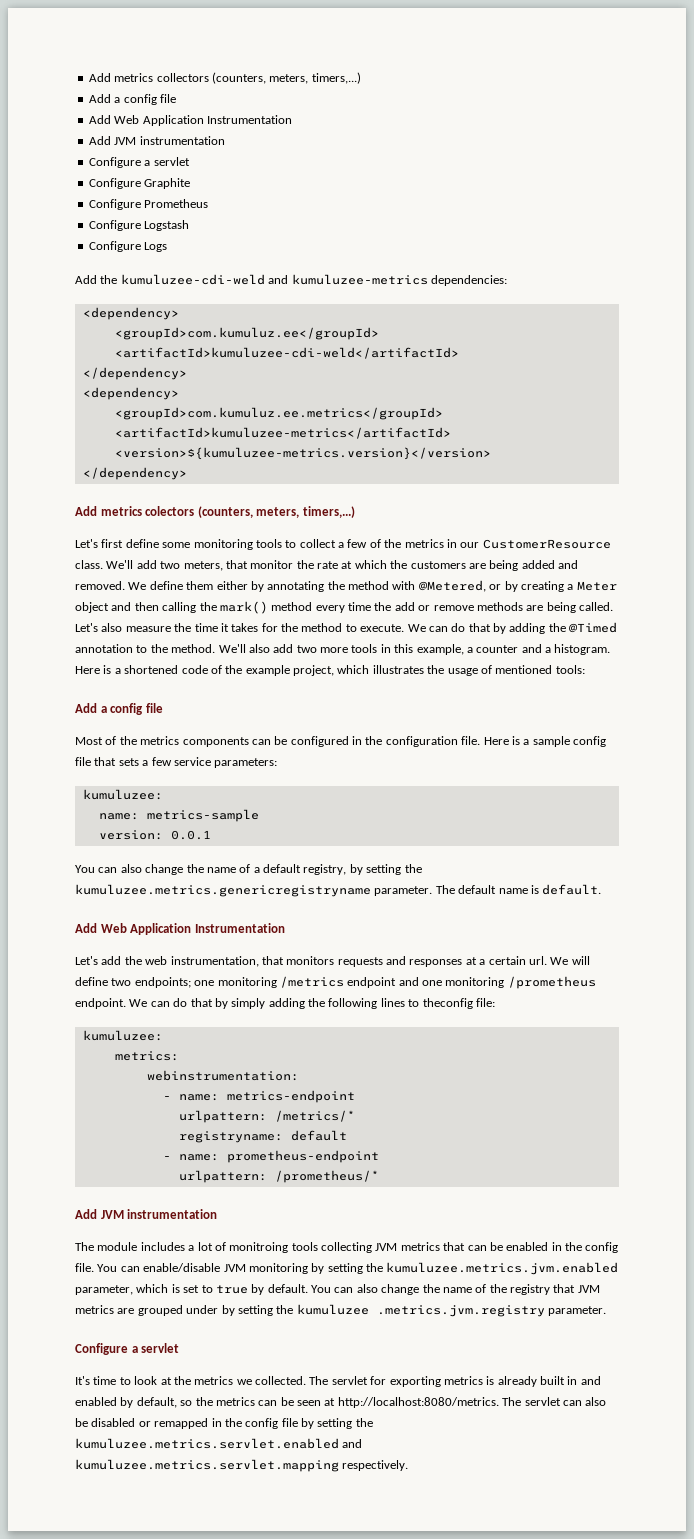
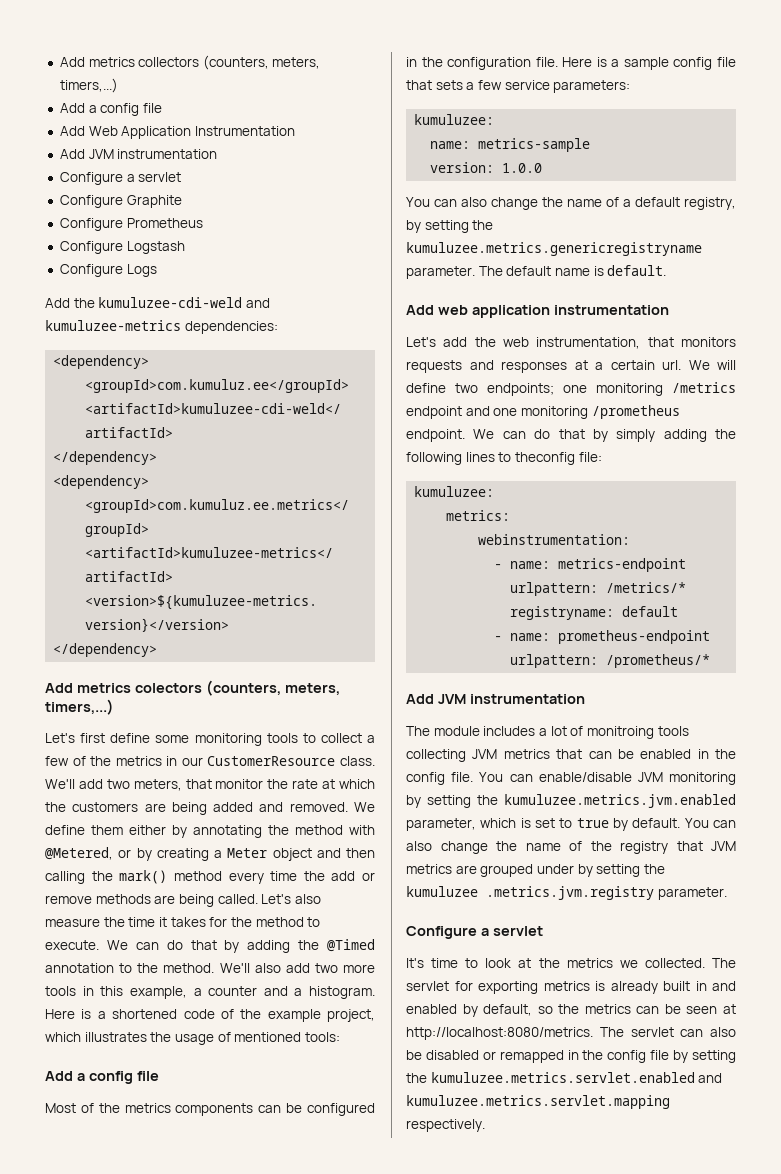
[170,830,211,840] 0.0.1 -> [502,163,543,173] 1.0.0
[100,923,285,935] Web Application Instrumentation -> [437,305,669,318] web application instrumentation

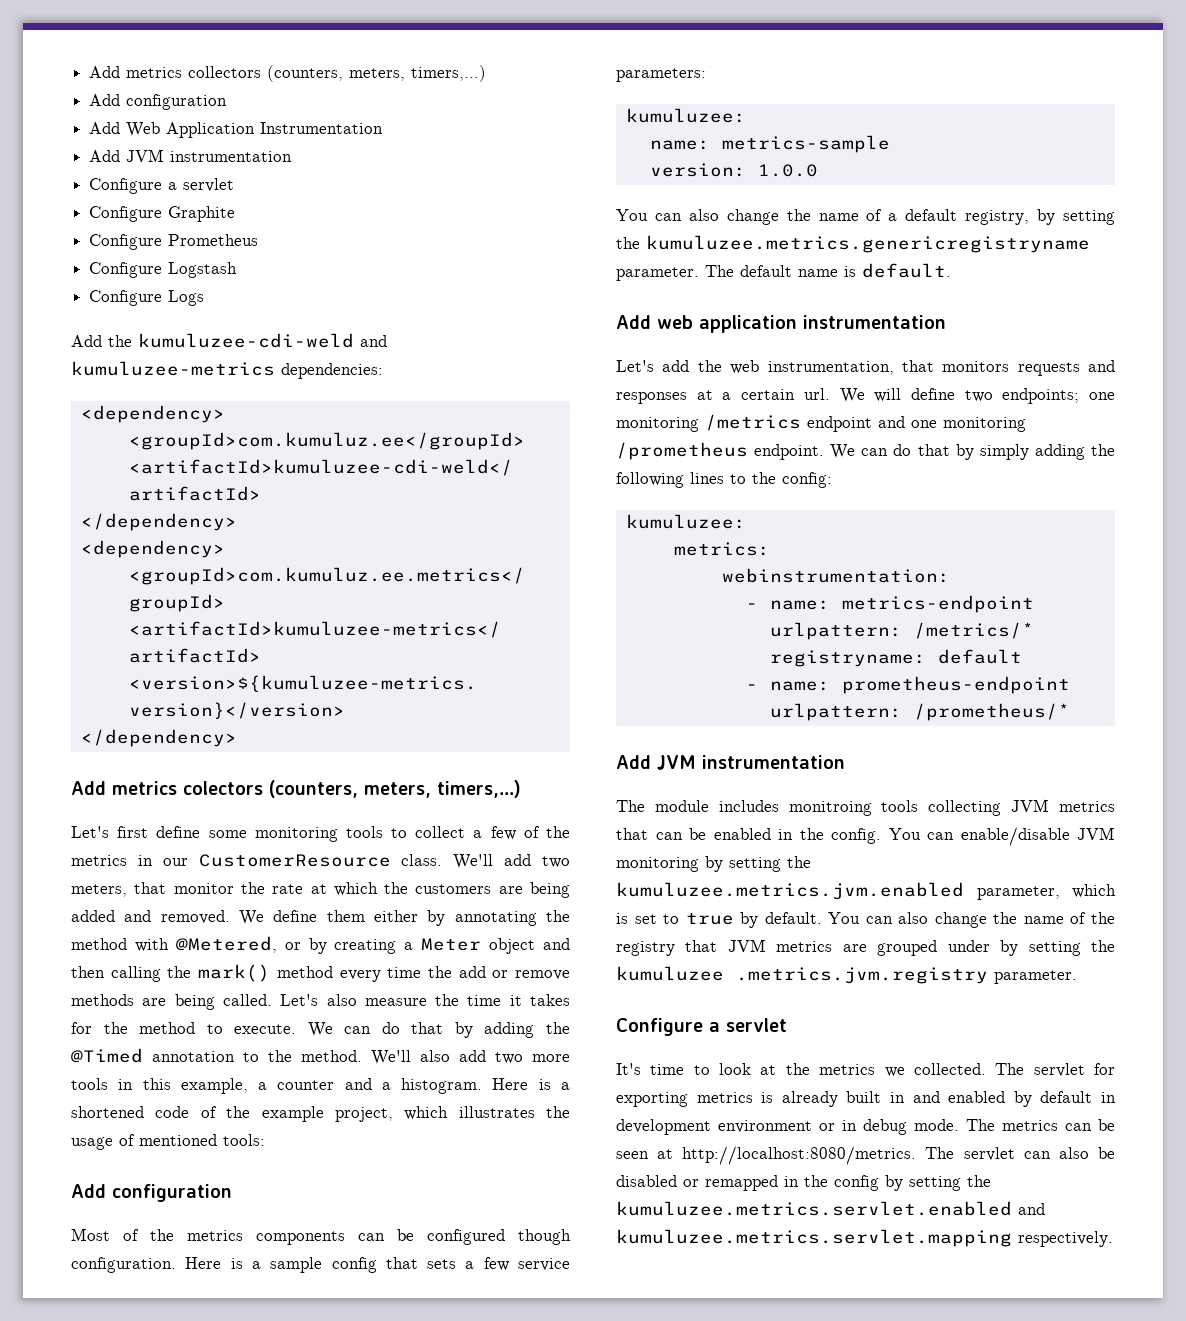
[88,103,162,116] a config file -> [126,94,228,110] configuration
[76,1071,159,1084] a config file -> [112,1184,232,1202] configuration
[406,57,558,70] in the configuration file. -> [518,1229,571,1245] [71,1257,176,1273] though configuration.
[716,57,736,67] file -> (377, 1265) none
[514,452,602,465] theconfig file: -> [752,472,832,488] the config:
[538,726,584,736] a lot of -> (779, 806) none
[406,772,474,785] config file. -> [831,828,881,844] config.
[483,1004,580,1016] default, so the -> [1040,1091,1116,1103] [616,1119,995,1135] default in development environment or in debug mode. The
[650,1050,670,1060] file -> (879, 1183) none

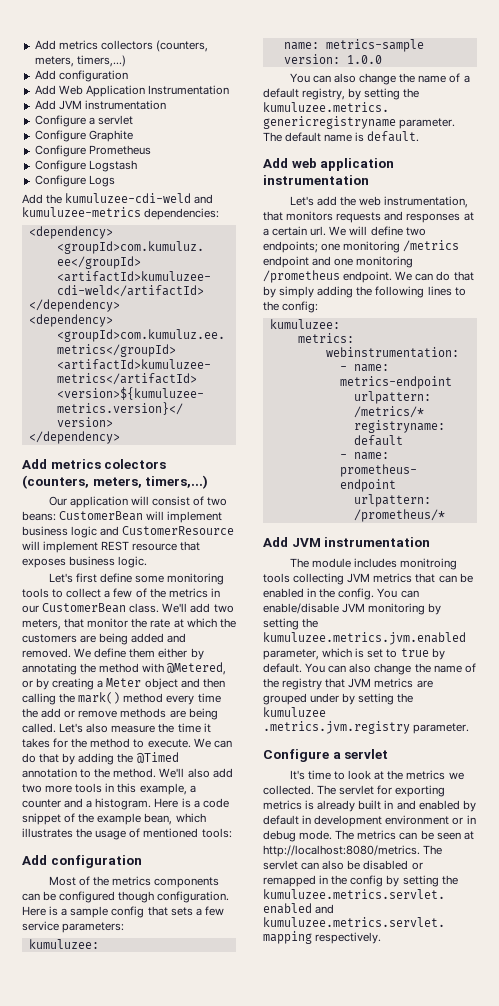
(521, 789) none -> [48,496,228,508] [22,511,223,523] [22,526,235,538] [22,541,201,553] [22,556,148,568] // Our application will consist of two beans: CustomerBean will implement business logic and CustomerResource will implement REST resource that exposes business logic.
[198,854,391,867] CustomerResource -> [42,603,127,613] CustomerBean
[71,1106,190,1118] shortened code -> [202,798,229,808] [22,813,61,825] code snippet
[334,1107,393,1122] project, -> [144,813,173,825] bean,

